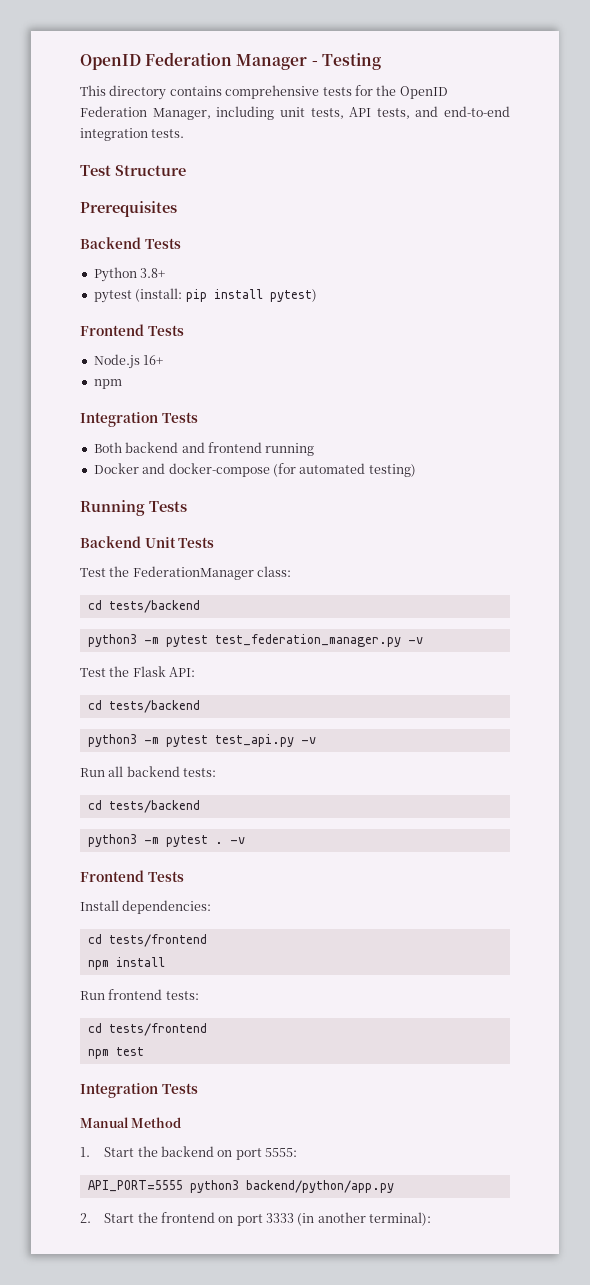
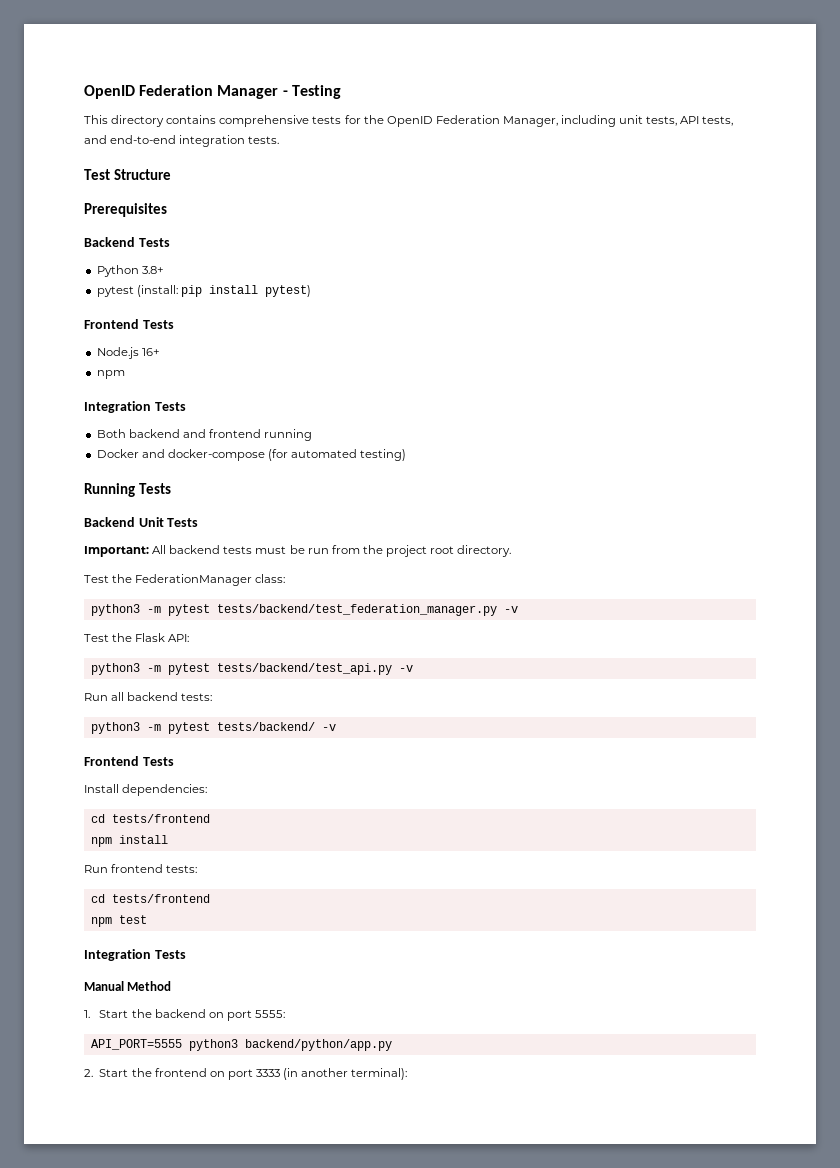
(215, 542) none -> [84,545,512,557] // Important: All backend tests must be run from the project root directory.
[87,600,200,613] [87,634,401,647] // cd tests/backend // python3 -m pytest test_federation_manager.py -> [90,604,497,616] // python3 -m pytest tests/backend/test_federation_manager.py
[87,700,200,713] [87,734,294,747] // cd tests/backend // python3 -m pytest test_api.py -> [90,663,392,675] // python3 -m pytest tests/backend/test_api.py
[87,800,200,813] [87,834,223,847] // cd tests/backend // python3 -m pytest . -> [90,722,315,734] // python3 -m pytest tests/backend/

